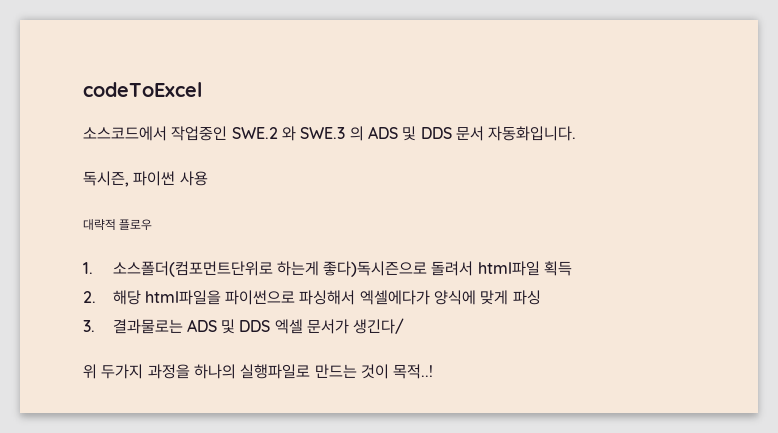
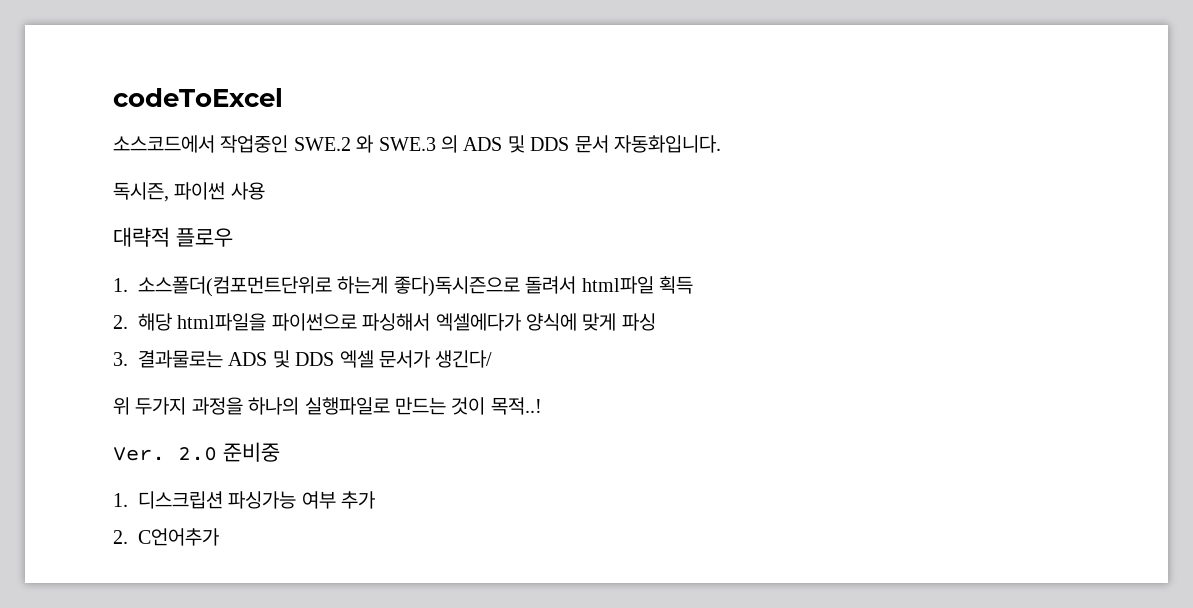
(434, 371) none -> [113,442,280,462] [113,491,376,509] [113,528,219,546] // Ver. 2.0 준비중 // 1. 디스크립션 파싱가능 여부 추가 // 2. C언어추가

